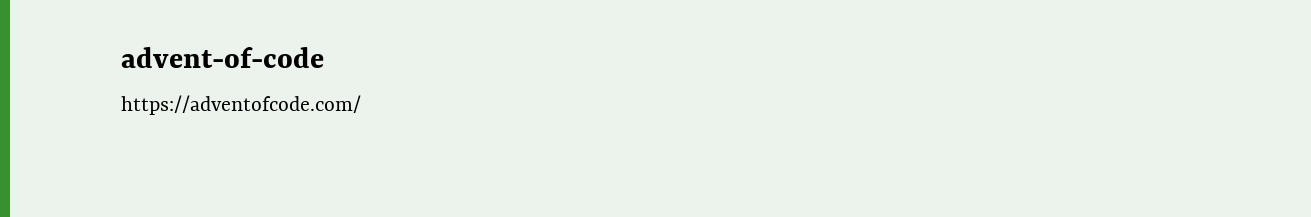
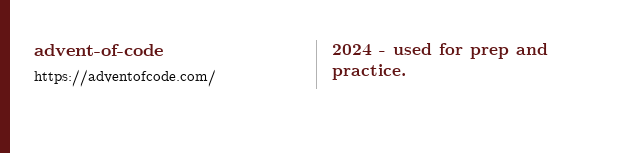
(361, 105) none -> [332,43,548,59] [332,64,406,80] // 2024 - used for prep and practice.

